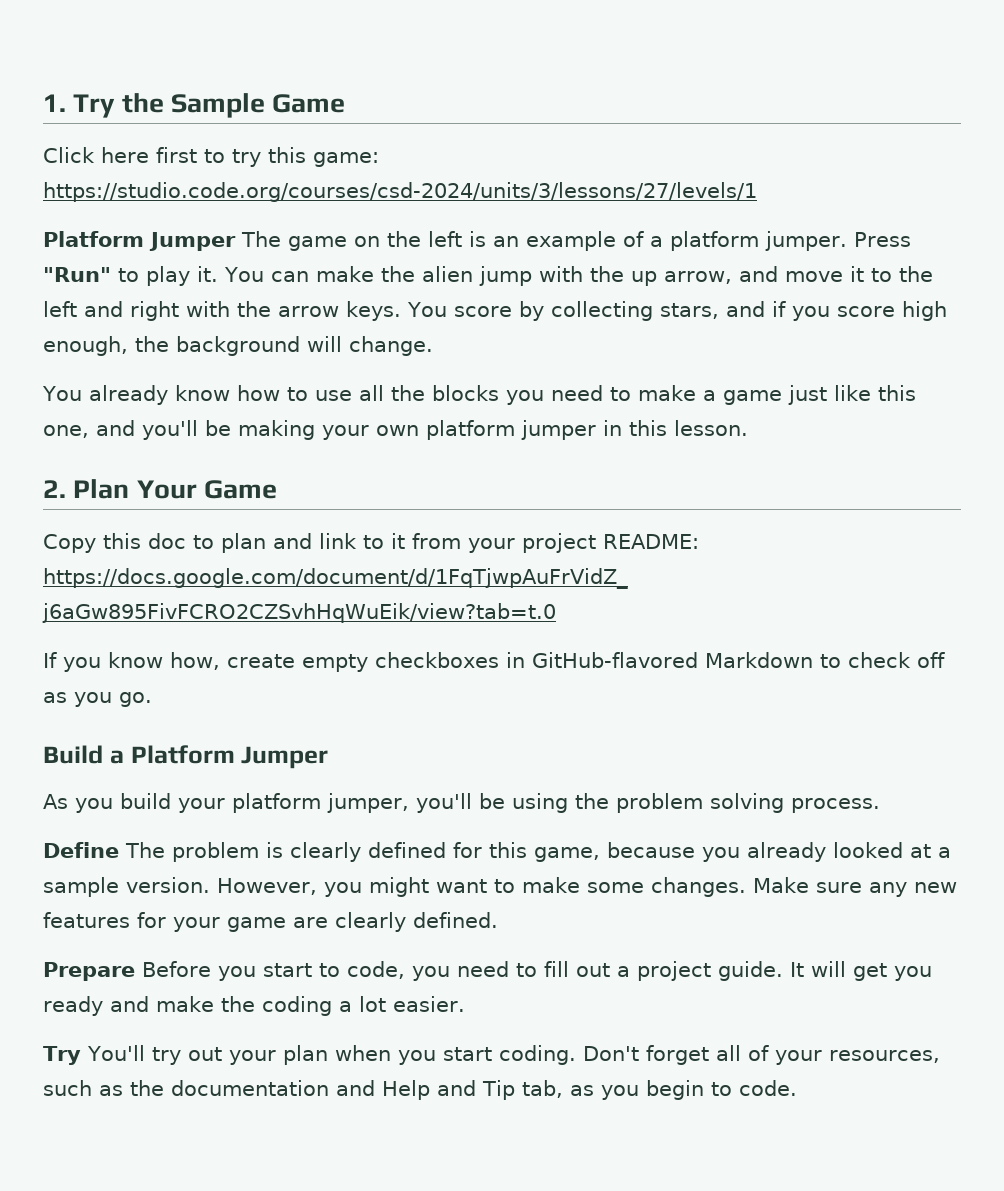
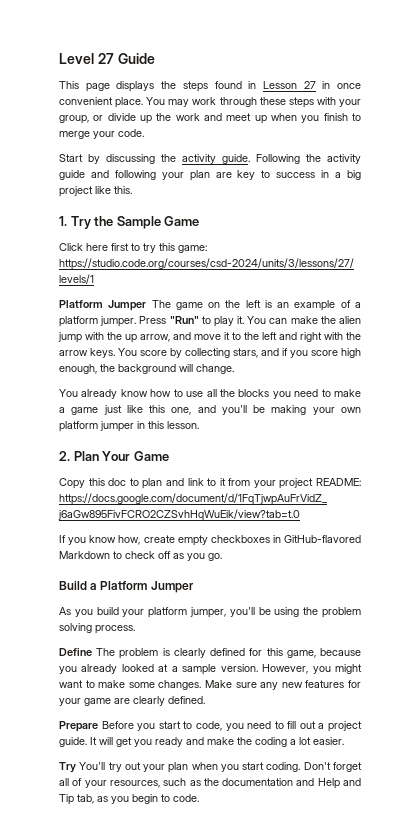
(43, 103) none -> [59,53,155,64] [59,81,361,92] [59,97,361,108] [59,113,361,124] [59,129,144,139] [59,154,361,164] [59,170,362,181] [59,186,132,197] Level 27 Guide // This page displays the steps found in Lesson 27 in once convenient place. You may work through these steps with your group, or divide up the work and meet up when you finish to merge your code. // Start by discussing the activity guide. Following the activity guide and following your plan are key to success in a big project like this. //

